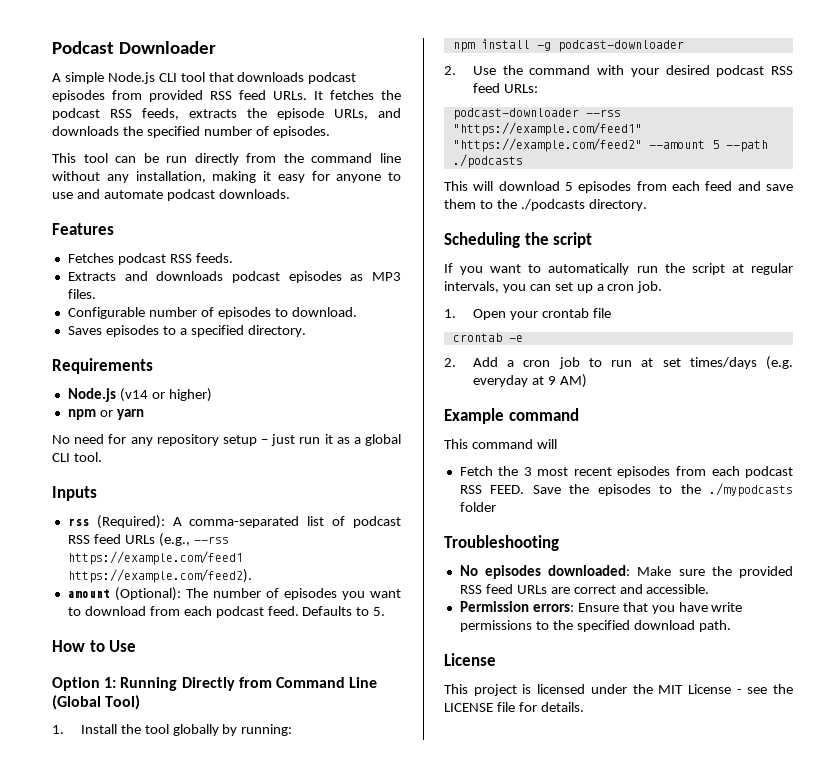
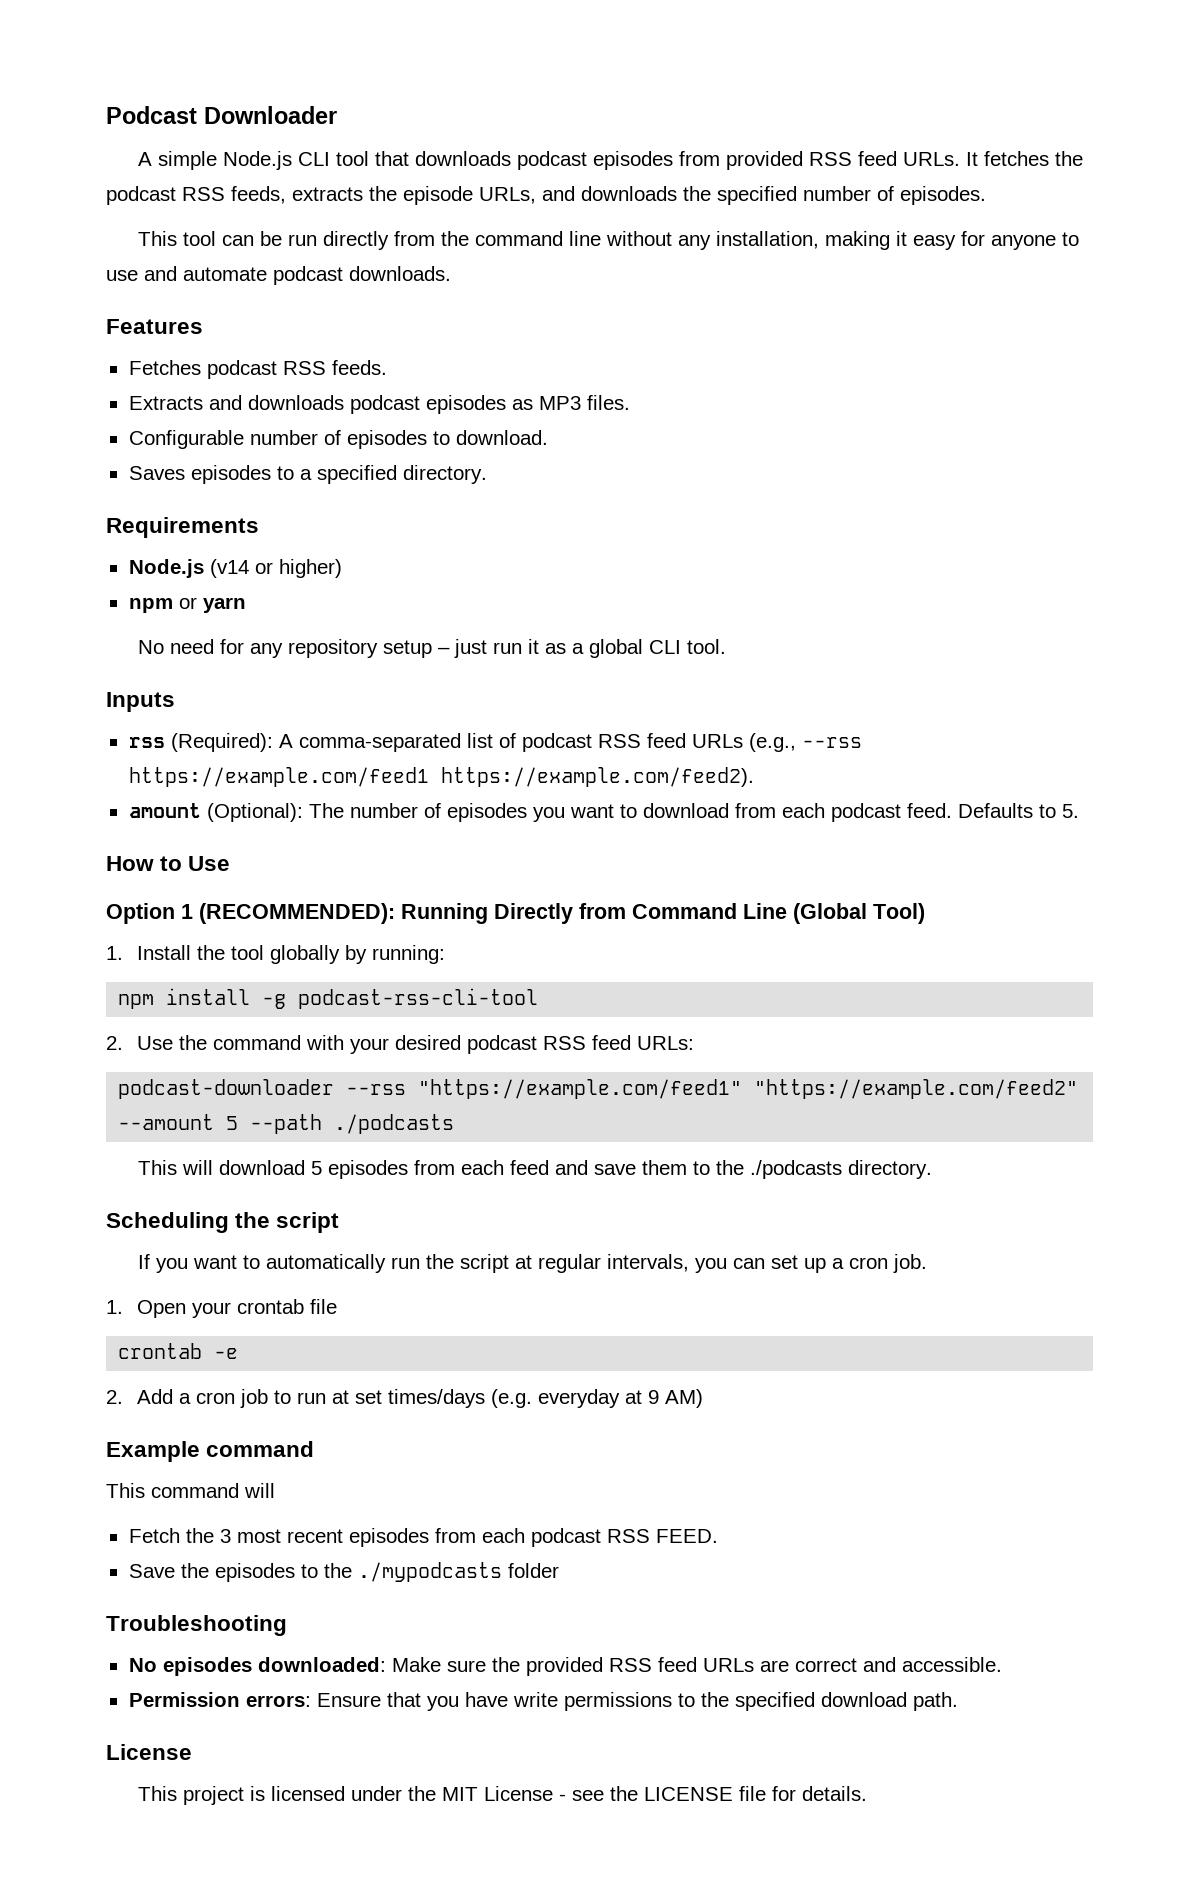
[104,677,117,688] 1: -> [181,903,395,924] 1 (RECOMMENDED):
[557,40,684,52] podcast-downloader -> [298,988,539,1009] podcast-rss-cli-tool
(525, 489) none -> (718, 1536) //

